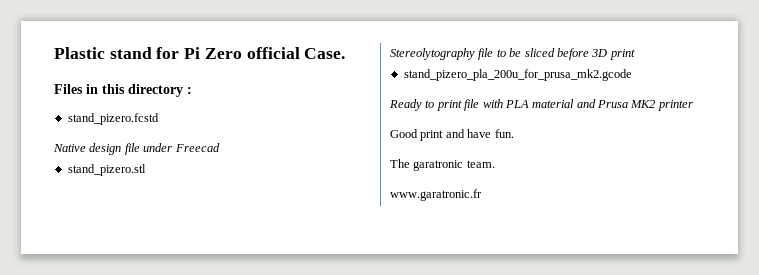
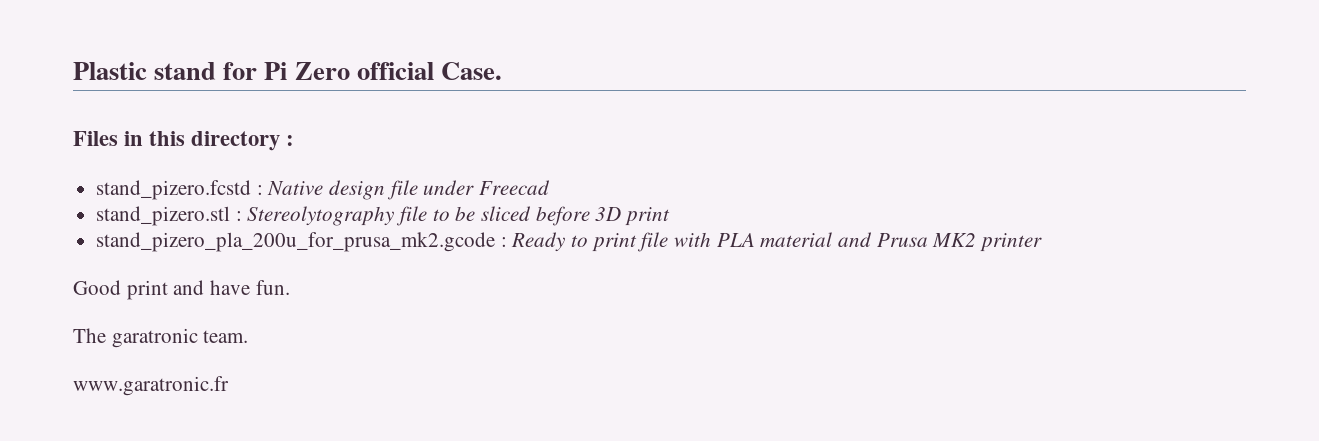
(159, 119) // -> [256,185,263,195] :
(146, 170) // -> [235,211,242,221] :
(632, 75) // -> [500,237,507,247] :

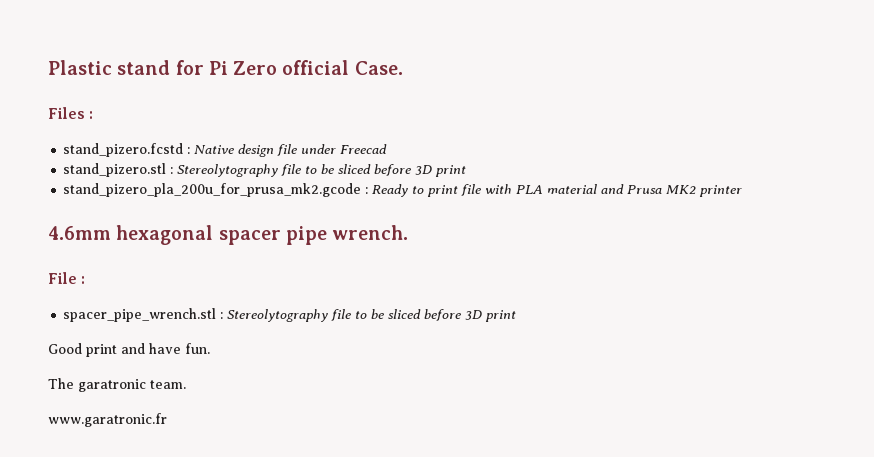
[124,131,281,151] in this directory -> (85, 113) none
(1043, 242) none -> [48,225,409,245] [48,272,86,284] [63,308,517,322] // 4.6mm hexagonal spacer pipe wrench. // File : // spacer_pipe_wrench.stl : Stereolytography file to be sliced before 3D print

